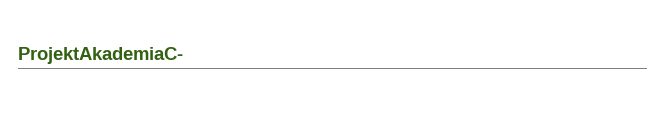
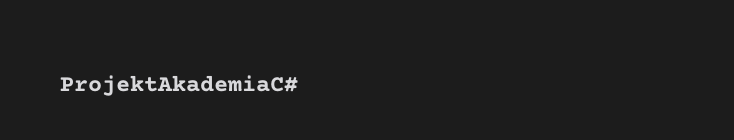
[18,47,183,64] ProjektAkademiaC- -> [60,75,298,96] ProjektAkademiaC#

